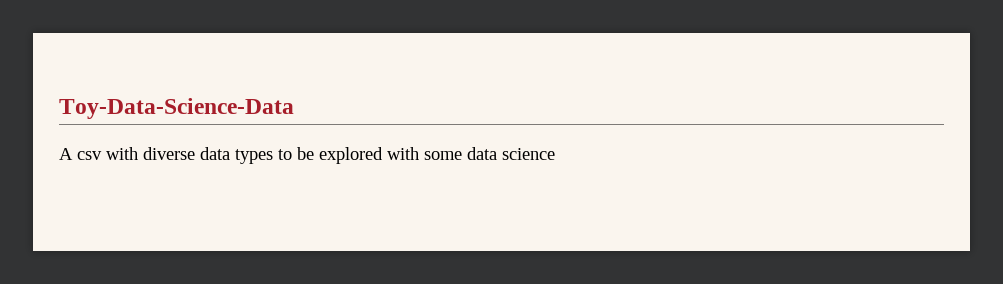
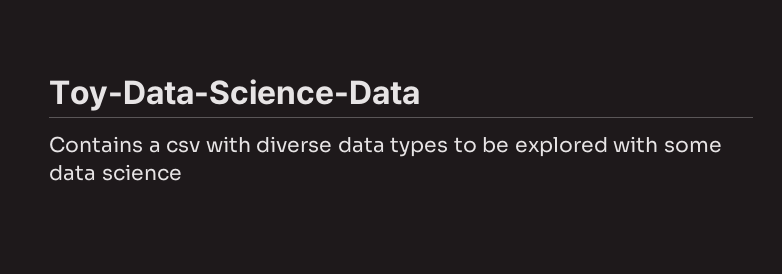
[59,148,73,160] A -> [49,136,161,153] Contains a

